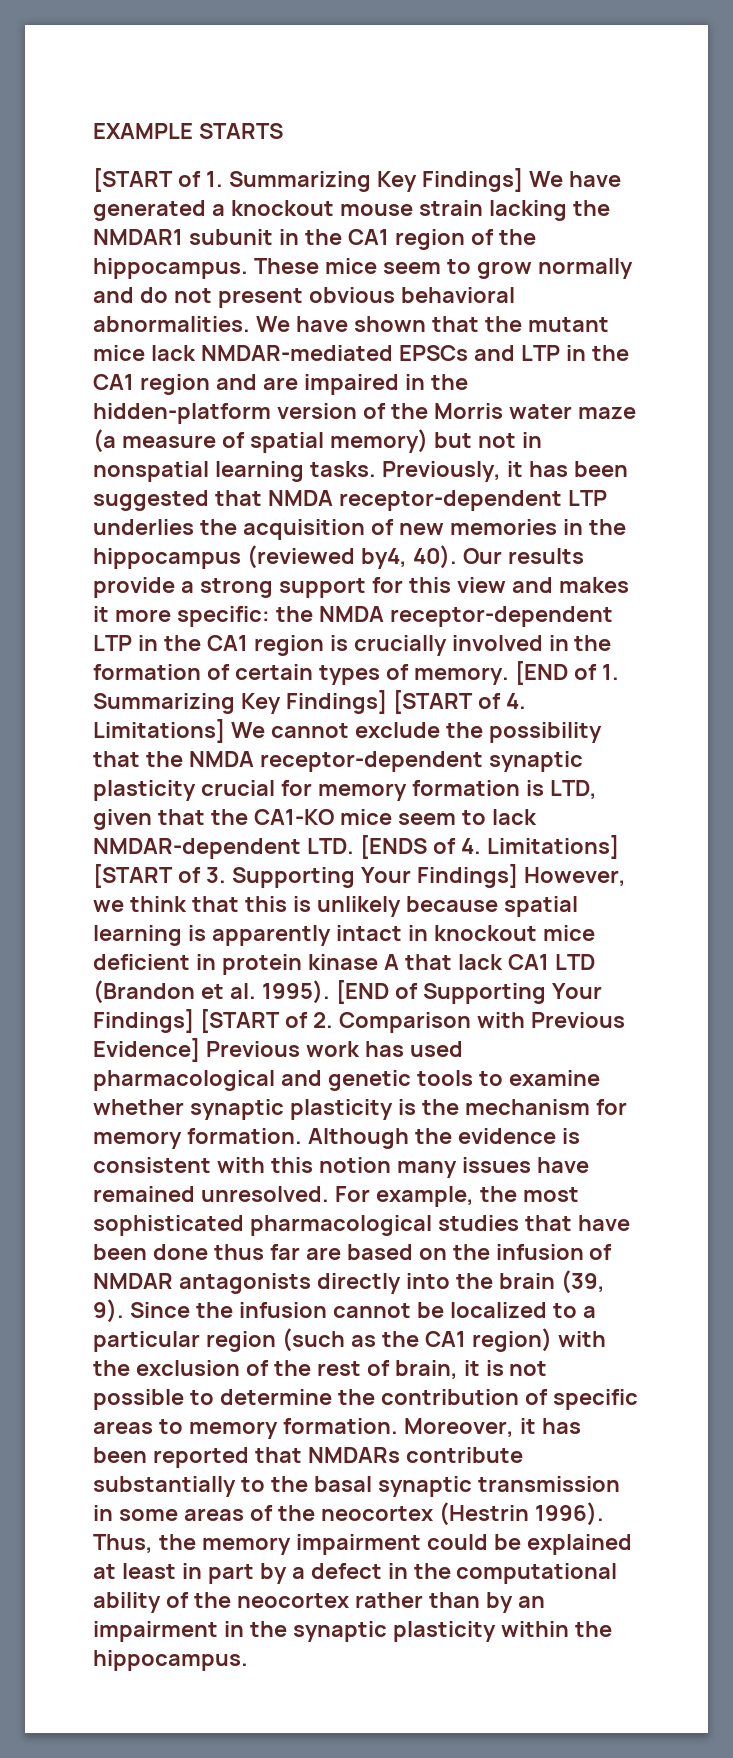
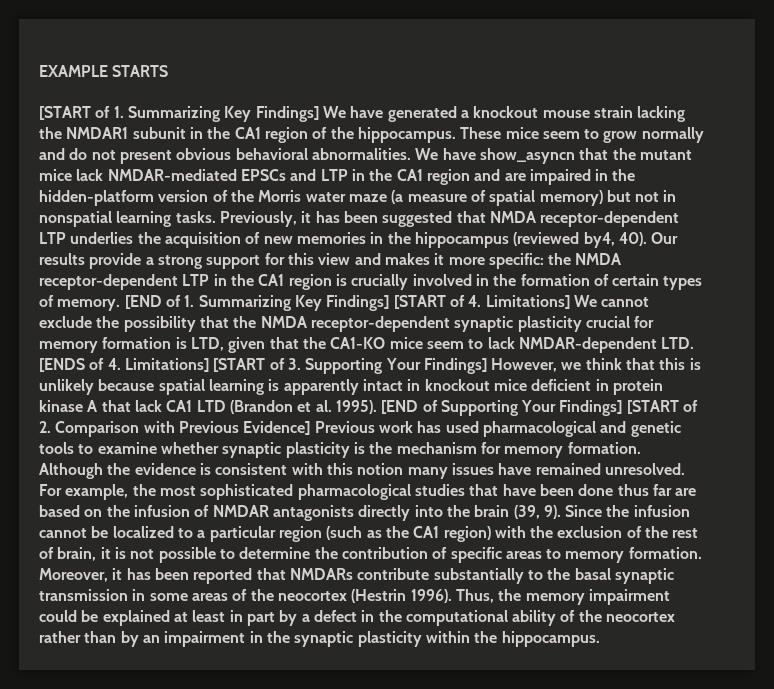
[353,316,426,332] shown -> [479,148,575,164] show_asyncn

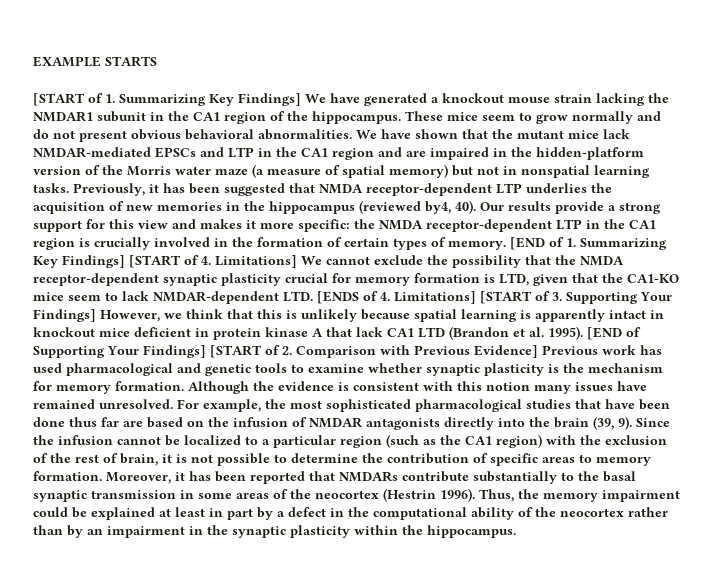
[479,148,575,164] show_asyncn -> [415,129,458,139] shown

